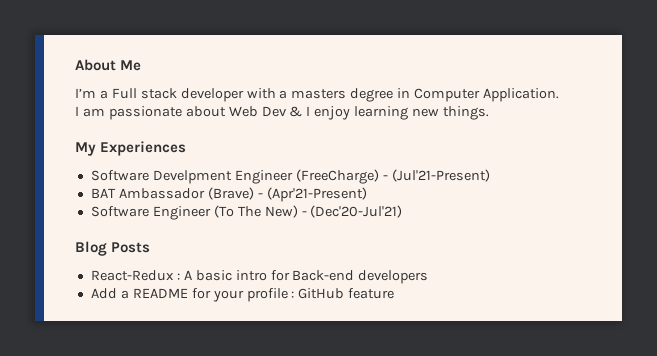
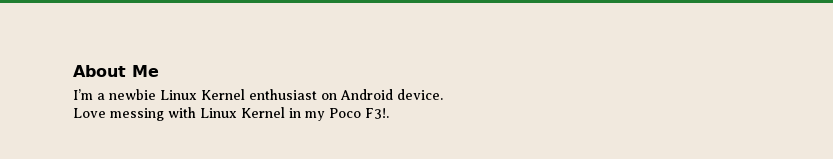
[111,88,560,102] [75,106,490,120] [75,141,187,156] [90,169,490,184] [90,187,367,202] [90,205,403,220] [75,241,151,256] [90,270,429,284] [90,288,395,302] Full stack developer with a masters degree in Computer Application. // I am passionate about Web Dev & I enjoy learning new things. // My Experiences // Software Develpment Engineer (FreeCharge) - (Jul'21-Present) // BAT Ambassador (Brave) - (Apr'21-Present) // Software Engineer (To The New) - (Dec'20-Jul'21) // Blog Posts // React-Redux : A basic intro for Back-end developers // Add a README for your profile : GitHub feature -> [109,89,443,100] [73,107,389,121] newbie Linux Kernel enthusiast on Android device. // Love messing with Linux Kernel in my Poco F3!.

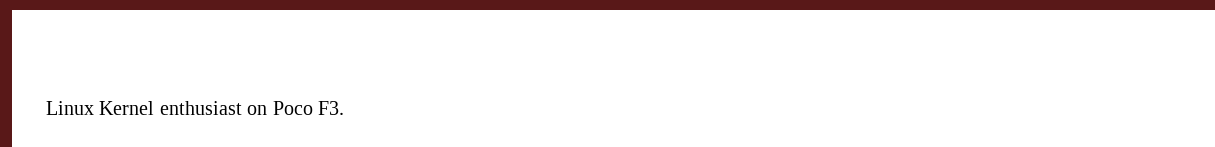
[73,65,159,77] [73,89,443,100] [73,107,389,121] About Me // I’m a newbie Linux Kernel enthusiast on Android device. // Love messing with Linux Kernel in my Poco F3!. -> [46,101,344,115] Linux Kernel enthusiast on Poco F3.

